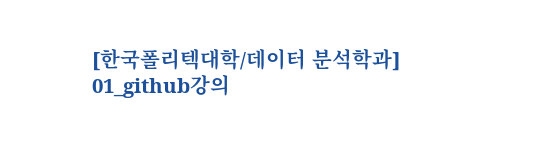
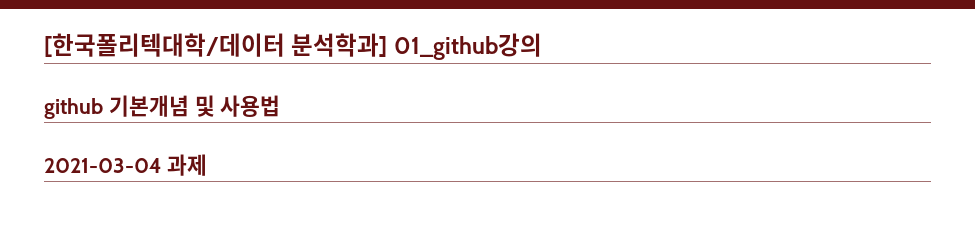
(230, 86) none -> [44,95,281,119] [44,154,207,176] // github 기본개념 및 사용법 // 2021-03-04 과제

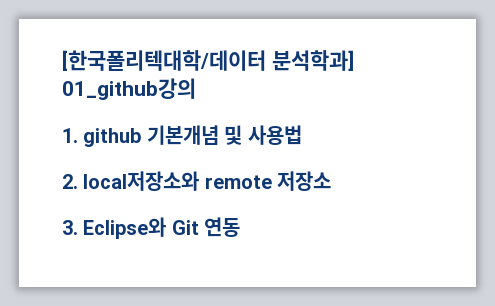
(542, 46) none -> [62,128,78,143] 1.
[44,154,207,176] 2021-03-04 과제 -> [62,171,332,191] [62,217,241,239] 2. local저장소와 remote 저장소 // 3. Eclipse와 Git 연동

